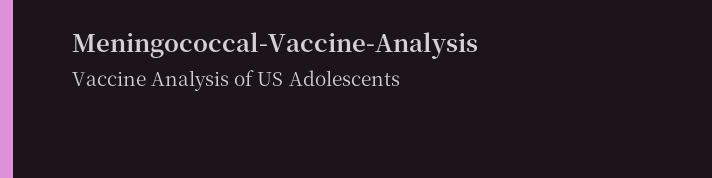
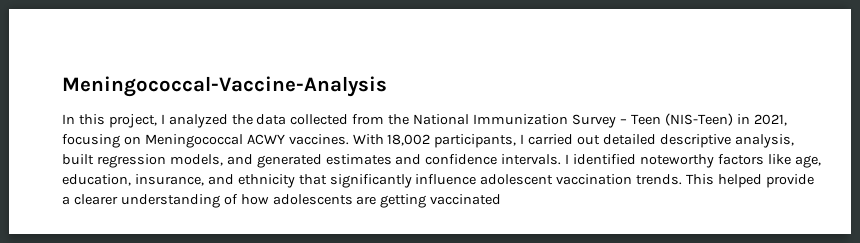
[72,70,400,91] Vaccine Analysis of US Adolescents -> [62,113,787,128] [62,134,794,148] [62,154,821,168] [62,174,814,188] [62,194,502,208] In this project, I analyzed the data collected from the National Immunization Survey – Teen (NIS-Teen) in 2021, focusing on Meningococcal ACWY vaccines. With 18,002 participants, I carried out detailed descriptive analysis, built regression models, and generated estimates and confidence intervals. I identified noteworthy factors like age, education, insurance, and ethnicity that significantly influence adolescent vaccination trends. This helped provide a clearer understanding of how adolescents are getting vaccinated

